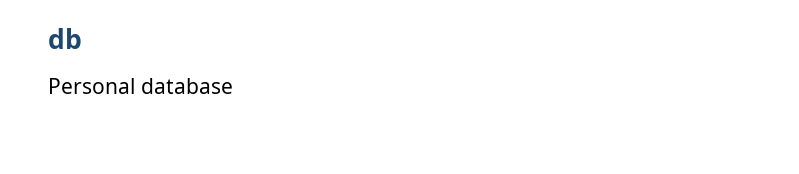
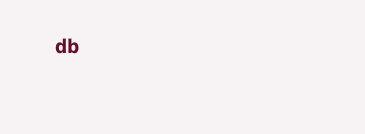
[48,78,233,94] // Personal database -> (79, 46) none

